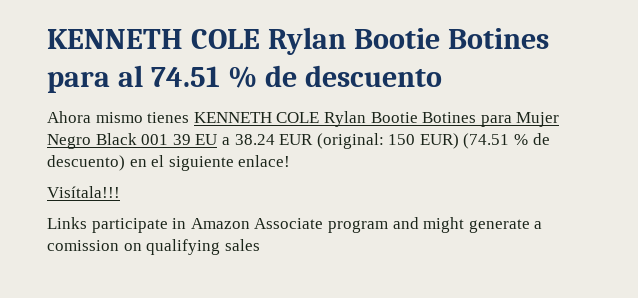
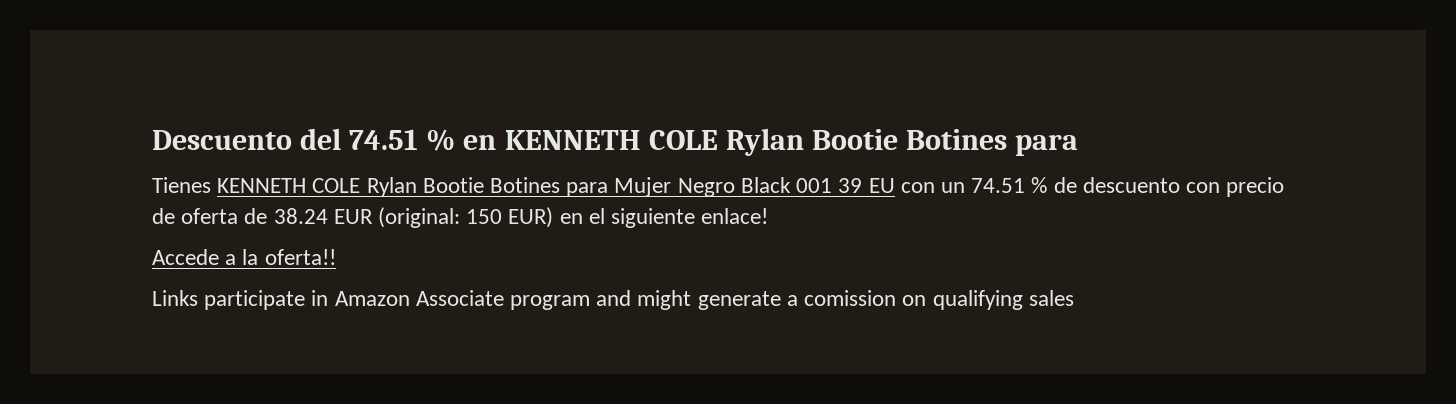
[47,27,549,55] [47,65,442,93] [47,111,190,123] KENNETH COLE Rylan Bootie Botines para al 74.51 % de descuento // Ahora mismo tienes -> [152,128,1079,156] [152,177,211,193] Descuento del 74.51 % en KENNETH COLE Rylan Bootie Botines para // Tienes
[221,137,230,145] a -> [900,177,1285,197] [152,208,268,224] con un 74.51 % de descuento con precio de oferta de
[463,133,550,149] [47,155,125,171] (74.51 % de descuento) -> (554, 217) none
[47,186,120,198] Visítala!!! -> [152,249,336,265] Accede a la oferta!!

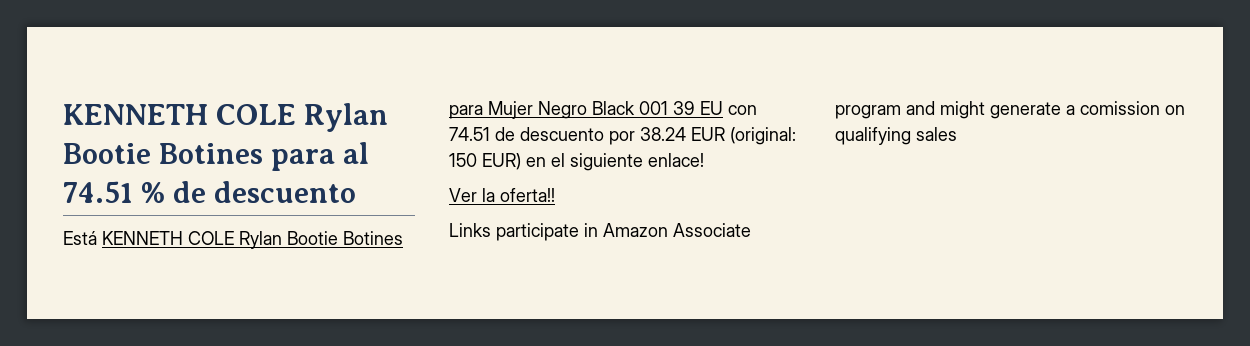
[152,128,1079,156] [152,177,211,193] Descuento del 74.51 % en KENNETH COLE Rylan Bootie Botines para // Tienes -> [63,103,389,132] [63,142,370,171] [63,181,357,203] [63,231,97,245] KENNETH COLE Rylan Bootie Botines para al 74.51 % de descuento // Está
[940,177,1285,197] [152,208,268,224] un 74.51 % de descuento con precio de oferta de -> [449,127,635,145] 74.51 de descuento por
[152,249,237,265] Accede a -> [449,188,477,202] Ver

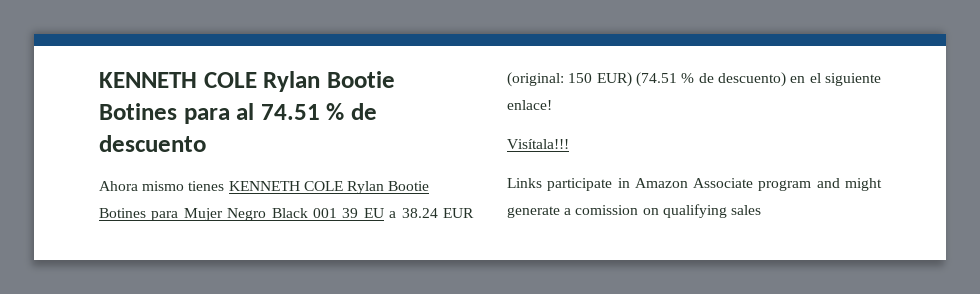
[63,231,97,245] Está -> [99,181,225,191] Ahora mismo tienes
[728,105,757,115] [449,127,635,145] con 74.51 de descuento por -> [389,211,397,218] a
(521, 161) none -> [636,72,786,87] (74.51 % de descuento)
[449,188,555,202] Ver la oferta!! -> [507,139,569,149] Visítala!!!

